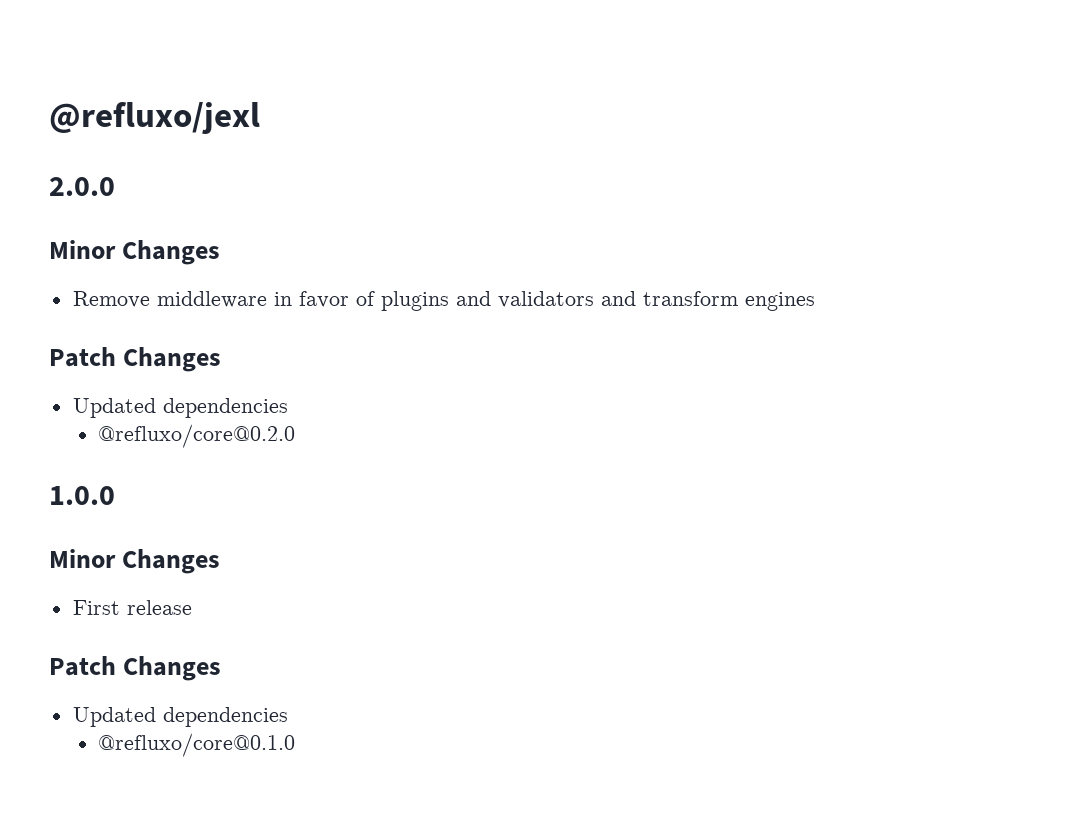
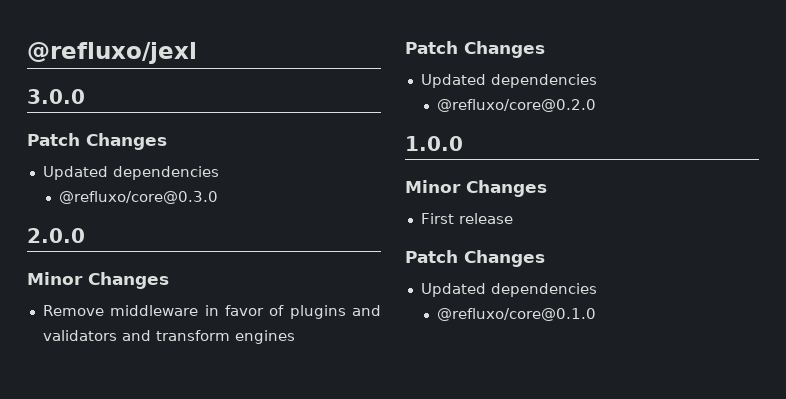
(260, 118) none -> [27,89,85,104] [27,133,167,150] [42,166,219,180] [59,191,219,204] // 3.0.0 // Patch Changes // Updated dependencies // @refluxo/core@0.3.0

